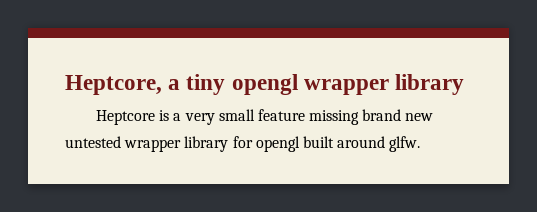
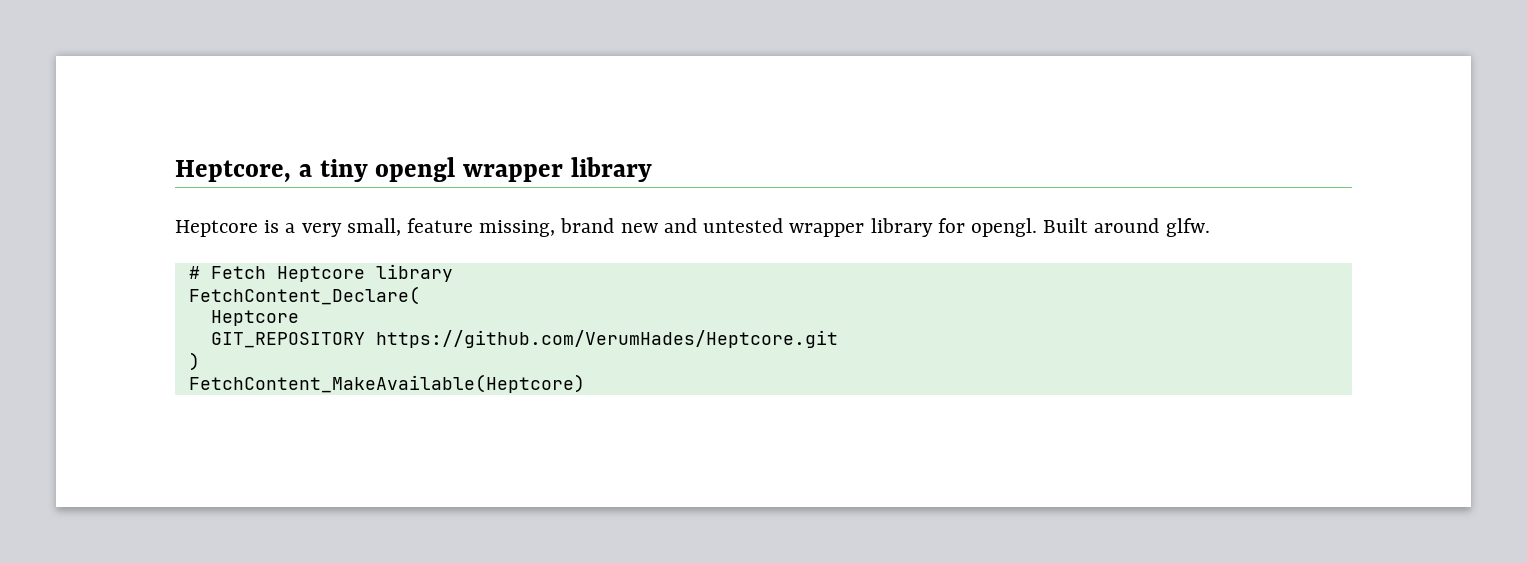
[218,109,360,125] small feature missing -> [346,218,556,237] small, feature missing,
(434, 117) none -> [663,218,697,233] and
[255,136,334,152] opengl built -> [970,218,1089,237] opengl. Built
(421, 144) none -> [188,264,453,282] [188,286,420,305] [210,310,299,326] [210,330,838,348] [188,352,200,371] [188,374,585,393] // # Fetch Heptcore library // FetchContent_Declare( // Heptcore // GIT_REPOSITORY https://github.com/VerumHades/Heptcore.git // ) // FetchContent_MakeAvailable(Heptcore)

